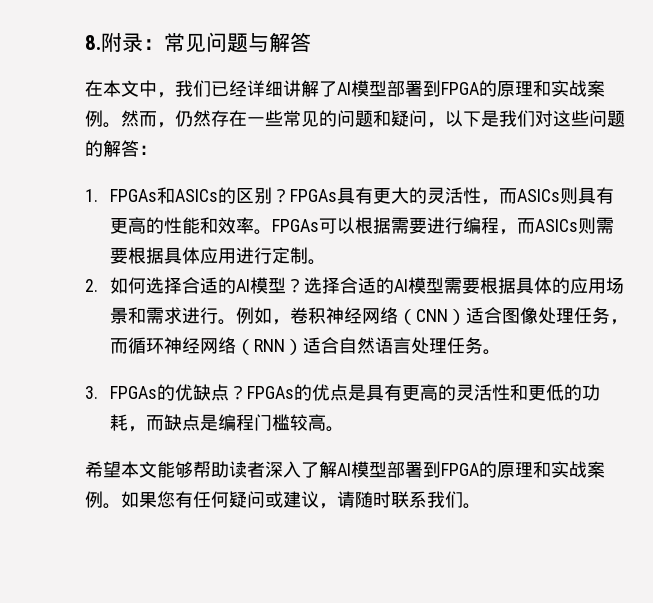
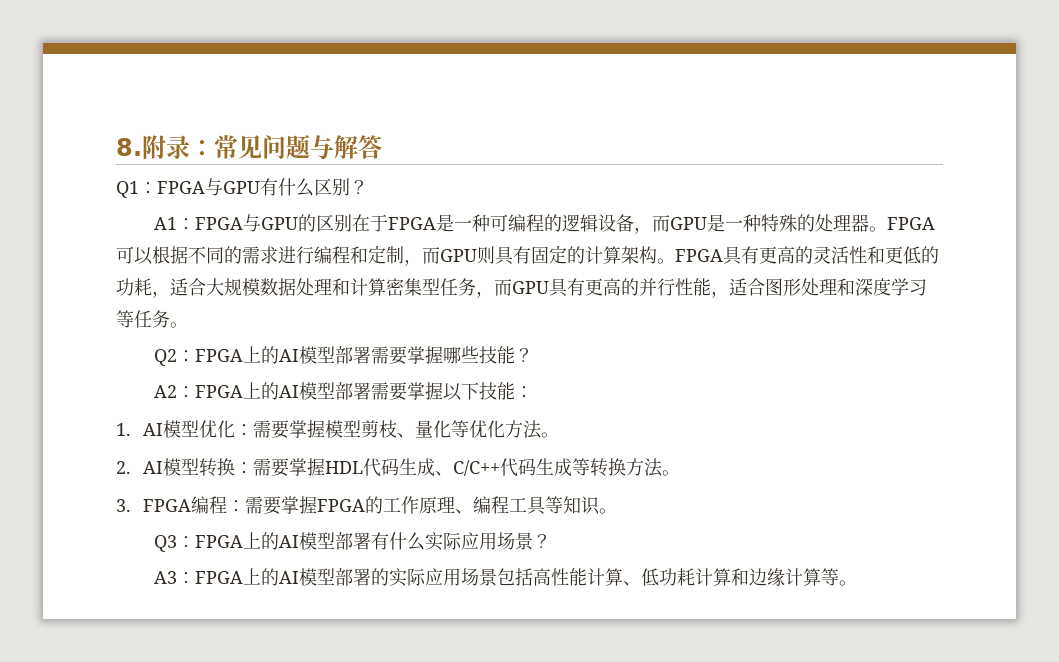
[85,80,605,98] [85,110,625,128] [85,140,157,157] [85,187,614,205] [109,217,614,235] [109,247,326,265] [85,277,624,294] [109,307,628,325] [109,337,501,355] [85,384,366,401] 在本文中，我们已经详细讲解了AI模型部署到FPGA的原理和实战案例。然而，仍然存在一些常见的问题和疑问，以下是我们对这些问题的解答： // 1. FPGAs和ASICs的区别？FPGAs具有更大的灵活性，而ASICs则具有更高的性能和效率。FPGAs可以根据需要进行编程，而ASICs则需要根据具体应用进行定制。 // 2.如何选择合适的AI模型？选择合适的AI模型需要根据具体的应用场景和需求进行。例如，卷积神经网络（CNN）适合图像处理任务，而循环神经网络（RNN）适合自然语言处理任务。 // 3. FPGAs的优缺点？FPGAs的优点是 -> [116,178,368,198] [153,214,935,234] [116,245,723,266] Q1：FPGA与GPU有什么区别？ // A1：FPGA与GPU的区别在于FPGA是一种可编程的逻辑设备，而GPU是一种特殊的处理器。FPGA可以根据不同的需求进行编程和定制，而GPU则具有固定的计算架构。FPGA
[145,414,344,432] [85,461,605,478] [85,491,463,509] 而缺点是编程门槛较高。 // 希望本文能够帮助读者深入了解AI模型部署到FPGA的原理和实战案例。如果您有任何疑问或建议，请随时联系我们 -> [170,278,927,298] [116,310,188,328] [153,346,533,366] [153,382,533,401] [116,420,559,439] [116,458,680,477] [116,496,617,515] [153,532,551,552] [153,568,839,587] 适合大规模数据处理和计算密集型任务，而GPU具有更高的并行性能，适合图形处理和深度学习等任务。 // Q2：FPGA上的AI模型部署需要掌握哪些技能？ // A2：FPGA上的AI模型部署需要掌握以下技能： // 1. AI模型优化：需要掌握模型剪枝、量化等优化方法。 // 2. AI模型转换：需要掌握HDL代码生成、C/C++代码生成等转换方法。 // 3. FPGA编程：需要掌握FPGA的工作原理、编程工具等知识。 // Q3：FPGA上的AI模型部署有什么实际应用场景？ // A3：FPGA上的AI模型部署的实际应用场景包括高性能计算、低功耗计算和边缘计算等

